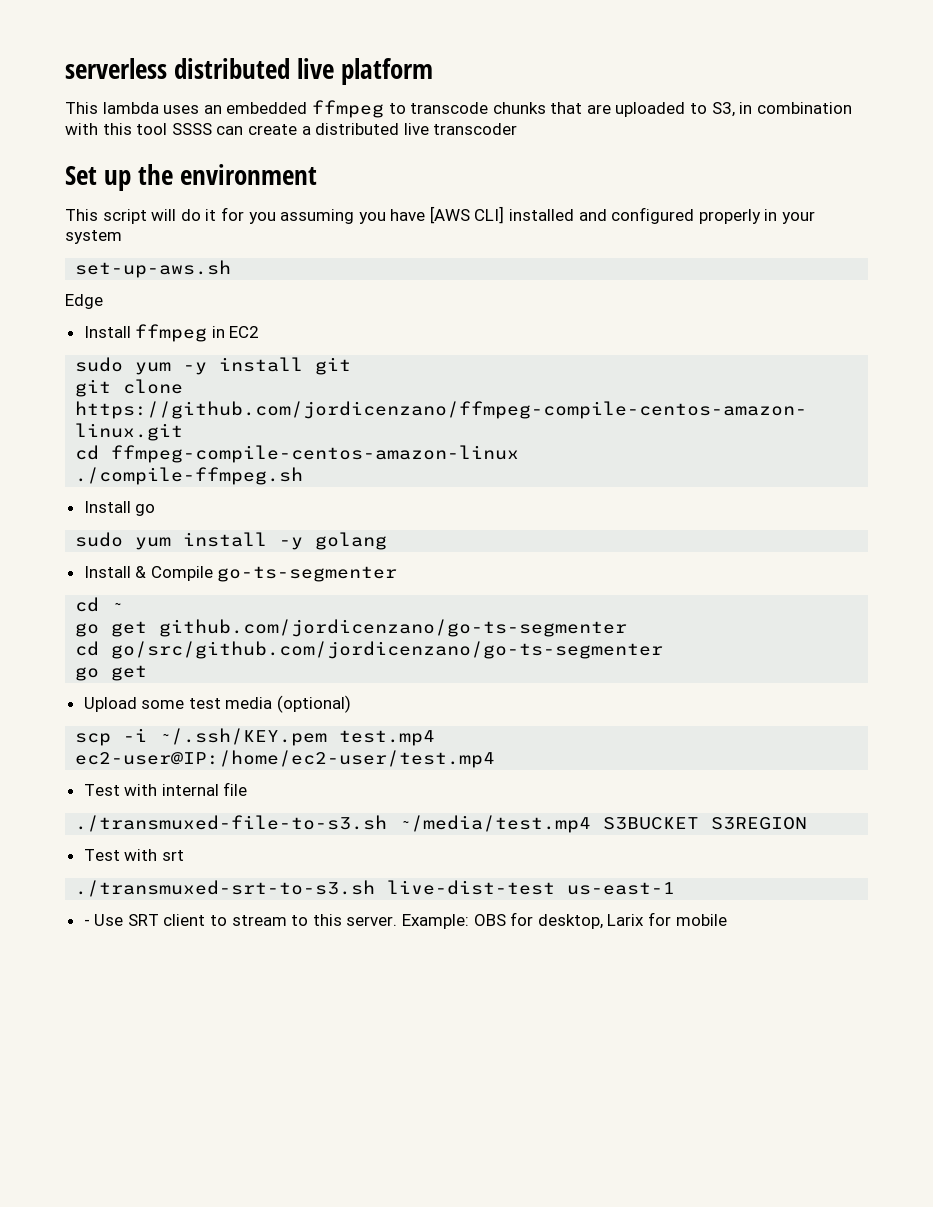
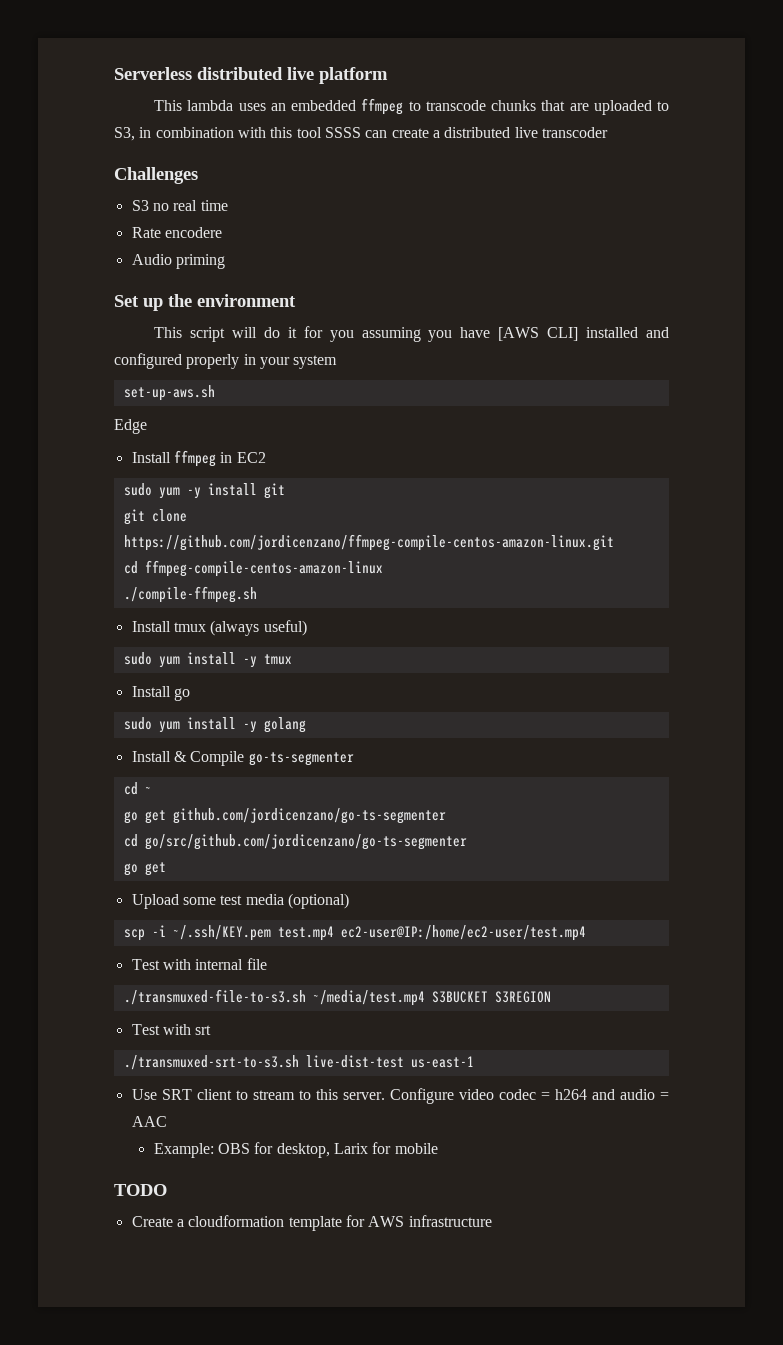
[65,58,167,79] serverless -> [114,67,192,80] Serverless
(518, 129) none -> [114,167,198,184] [131,200,228,211] [131,227,222,238] [131,254,225,269] // Challenges // S3 no real time // Rate encodere // Audio priming
(304, 476) none -> [131,620,307,636] [123,652,292,668] // Install tmux (always useful) // sudo yum install -y tmux
[83,919,90,926] - -> (474, 1062) none
(398, 921) none -> [389,1088,669,1104] [131,1116,167,1127] Configure video codec = h264 and audio = AAC //
(727, 920) none -> [114,1184,167,1196] [131,1215,492,1231] // TODO // Create a cloudformation template for AWS infrastructure

